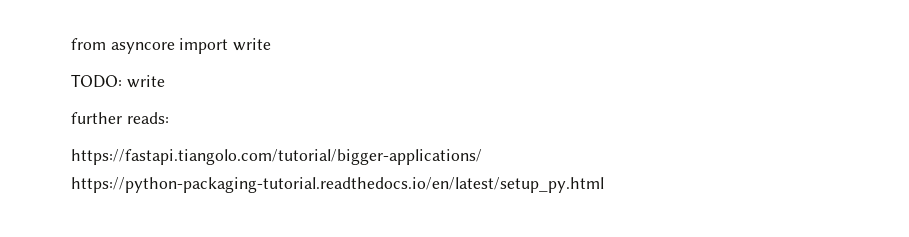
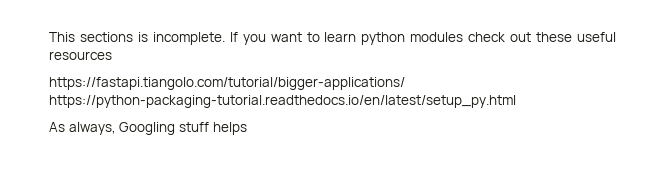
[71,38,272,54] [71,74,165,88] [71,112,169,124] [71,149,482,165] [71,177,604,193] from asyncore import write // TODO: write // further reads: // https://fastapi.tiangolo.com/tutorial/bigger-applications/ https://python-packaging-tutorial.readthedocs.io/en/latest/setup_py.html -> [49,32,617,45] [49,51,112,60] [49,77,405,90] [49,95,516,108] [49,122,247,135] This sections is incomplete. If you want to learn python modules check out these useful resources // https://fastapi.tiangolo.com/tutorial/bigger-applications/ https://python-packaging-tutorial.readthedocs.io/en/latest/setup_py.html // As always, Googling stuff helps

